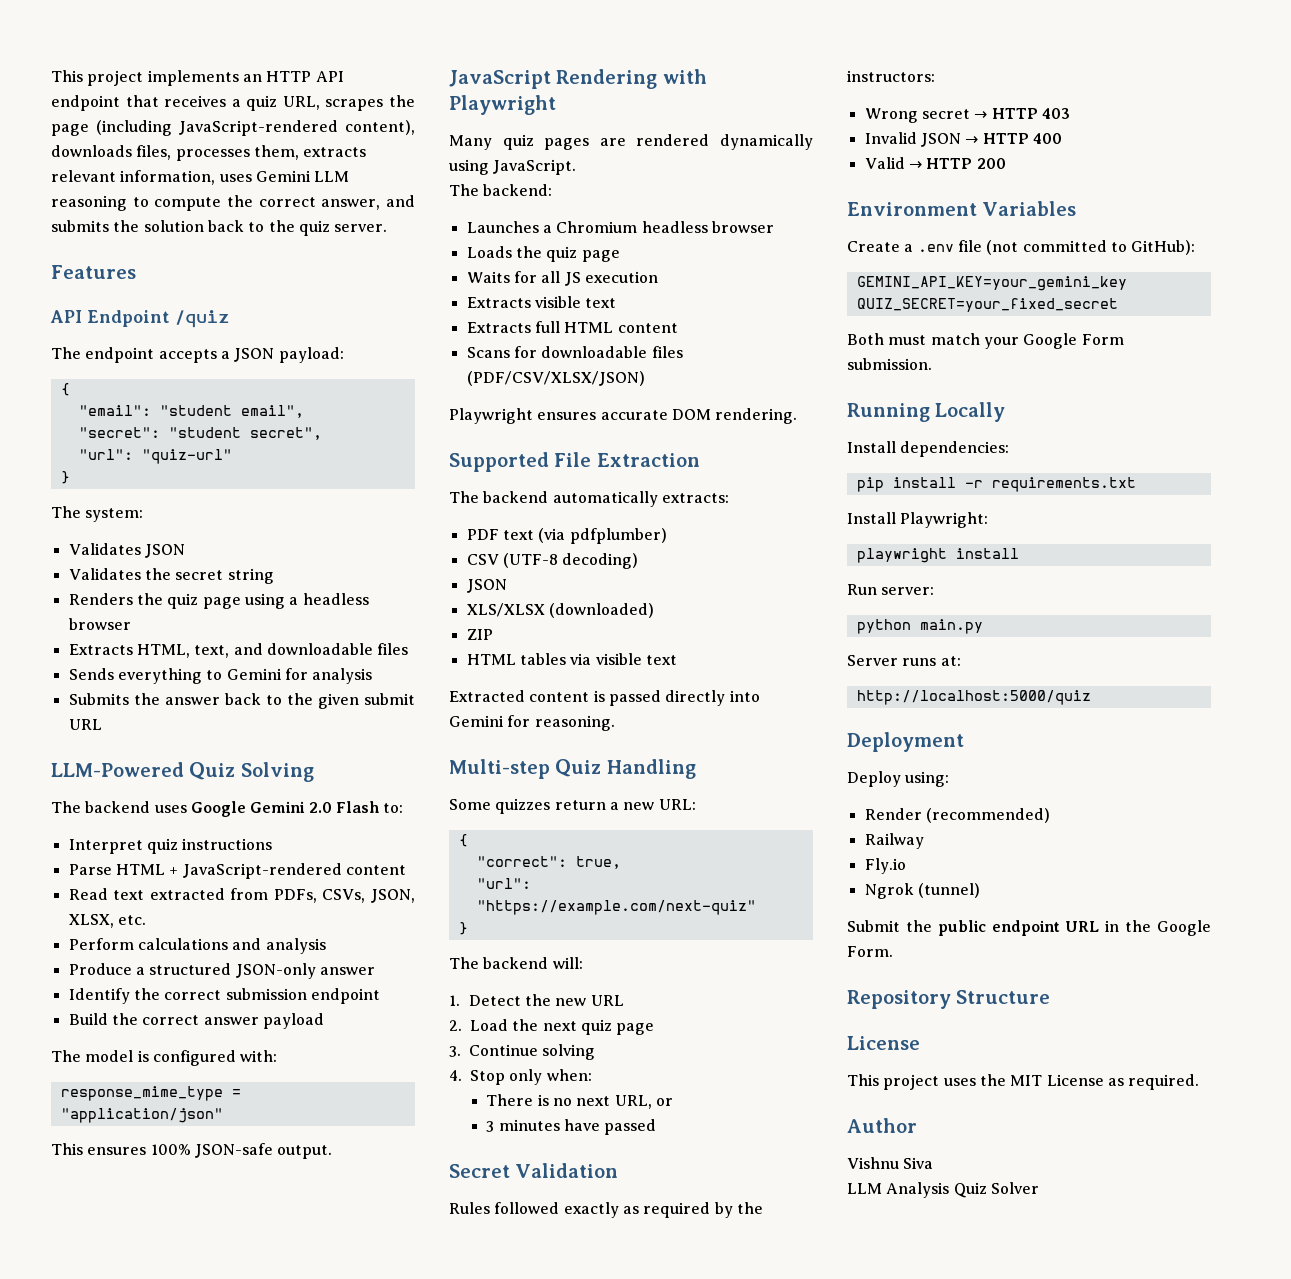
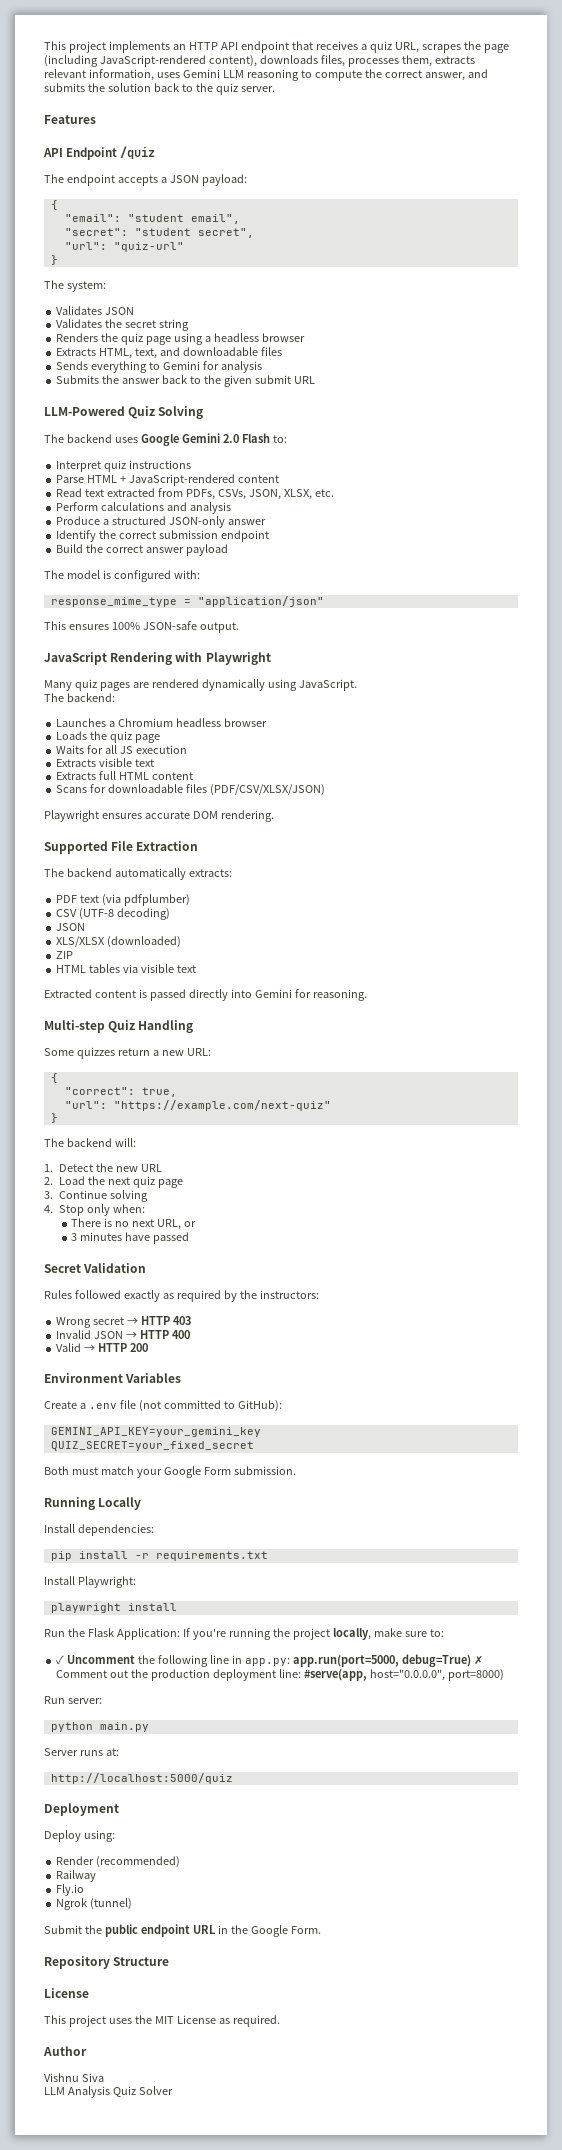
(1019, 553) none -> [44,1628,444,1640] [56,1654,483,1667] [56,1669,504,1681] // Run the Flask Application: If you're running the project locally, make sure to: // ✓ Uncomment the following line in app.py: app.run(port=5000, debug=True) ✗ Comment out the production deployment line: #serve(app, host="0.0.0.0", port=8000)

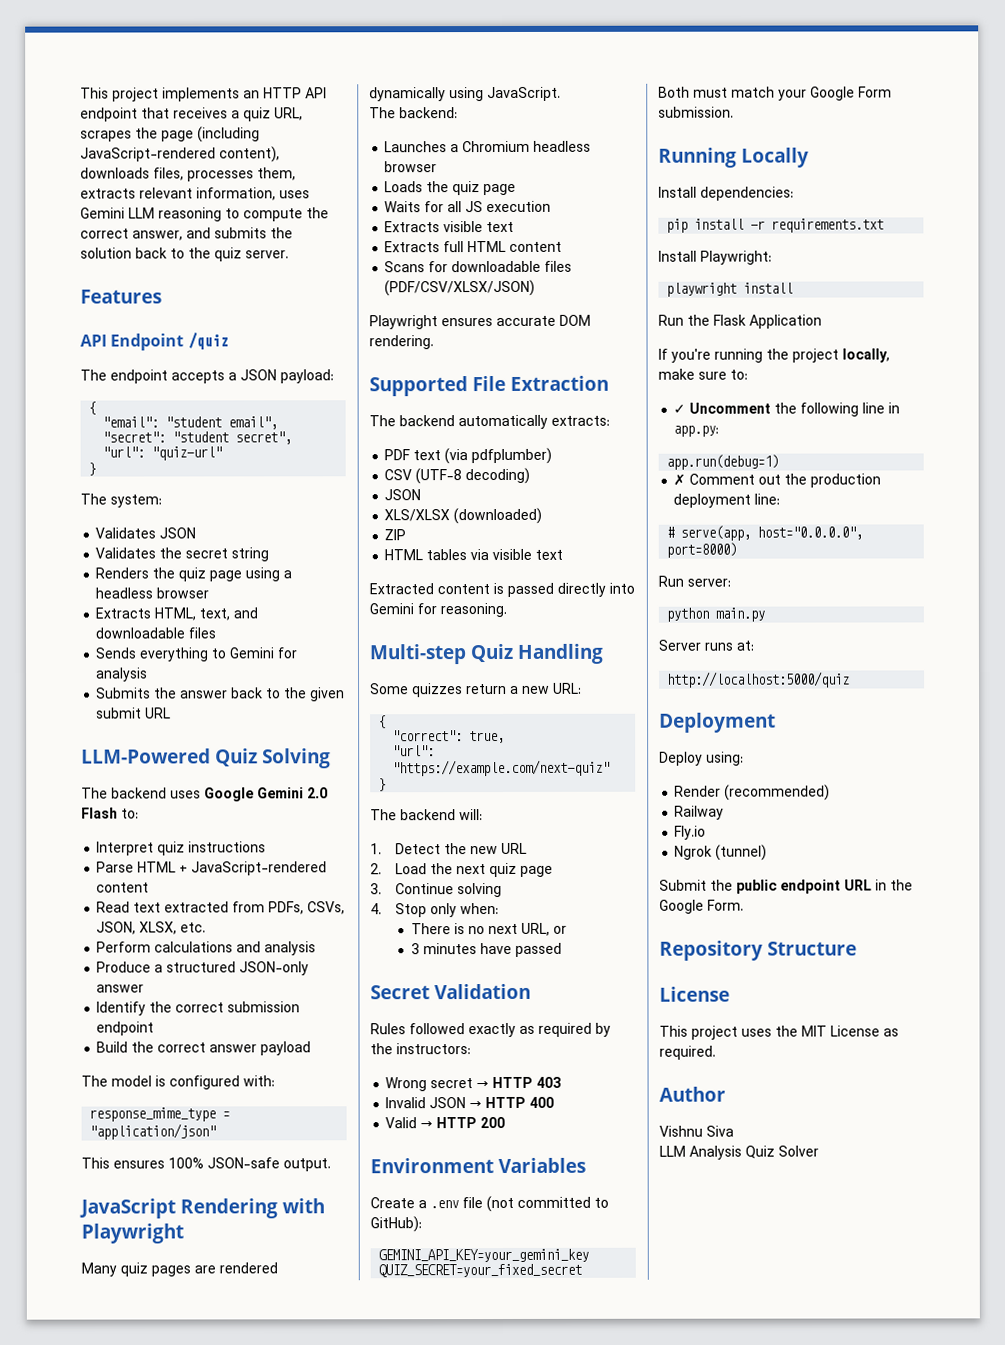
[116,1628,180,1640] Application: -> [749,314,822,329] Application //
[292,1654,471,1667] app.run(port=5000, debug=True) -> [666,454,780,470] // app.run(debug=1) //
[303,1669,367,1681] #serve(app, -> [666,525,752,541] // # serve(app,

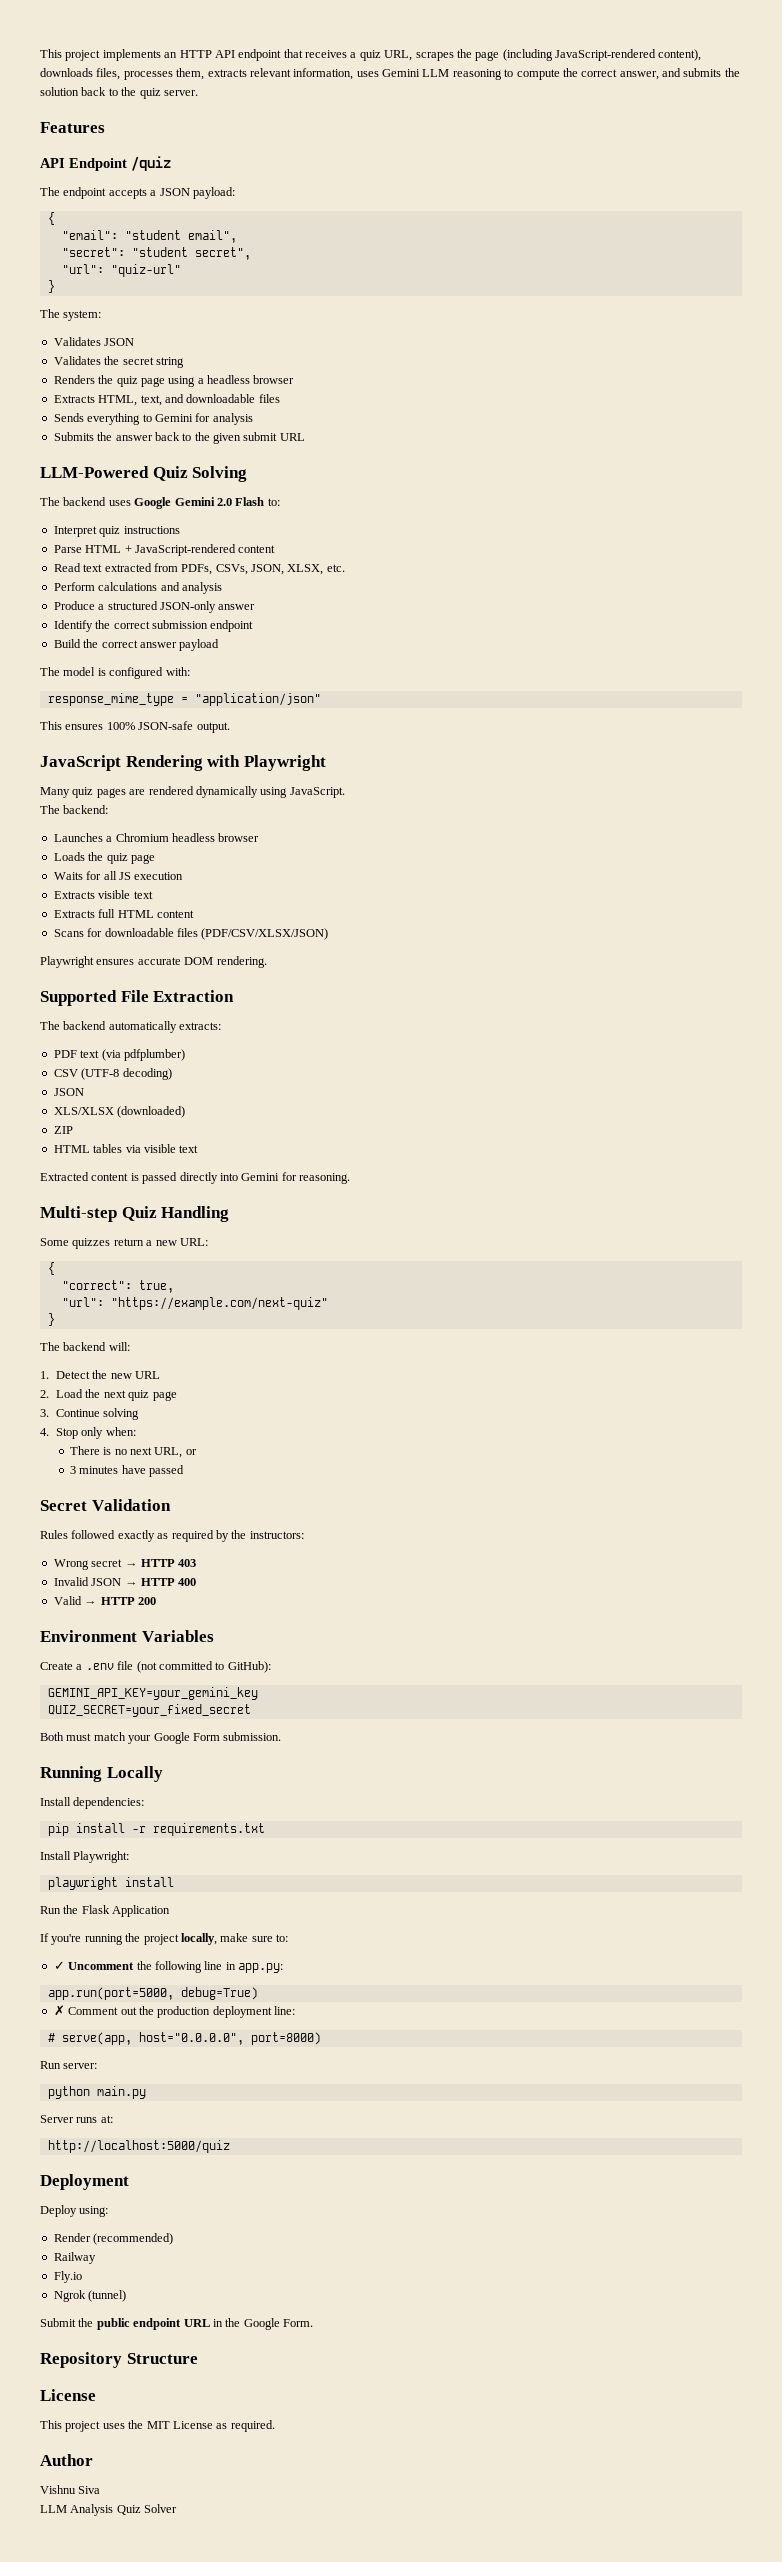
[666,454,780,470] app.run(debug=1) -> [47,1987,258,2000] app.run(port=5000, debug=True)

